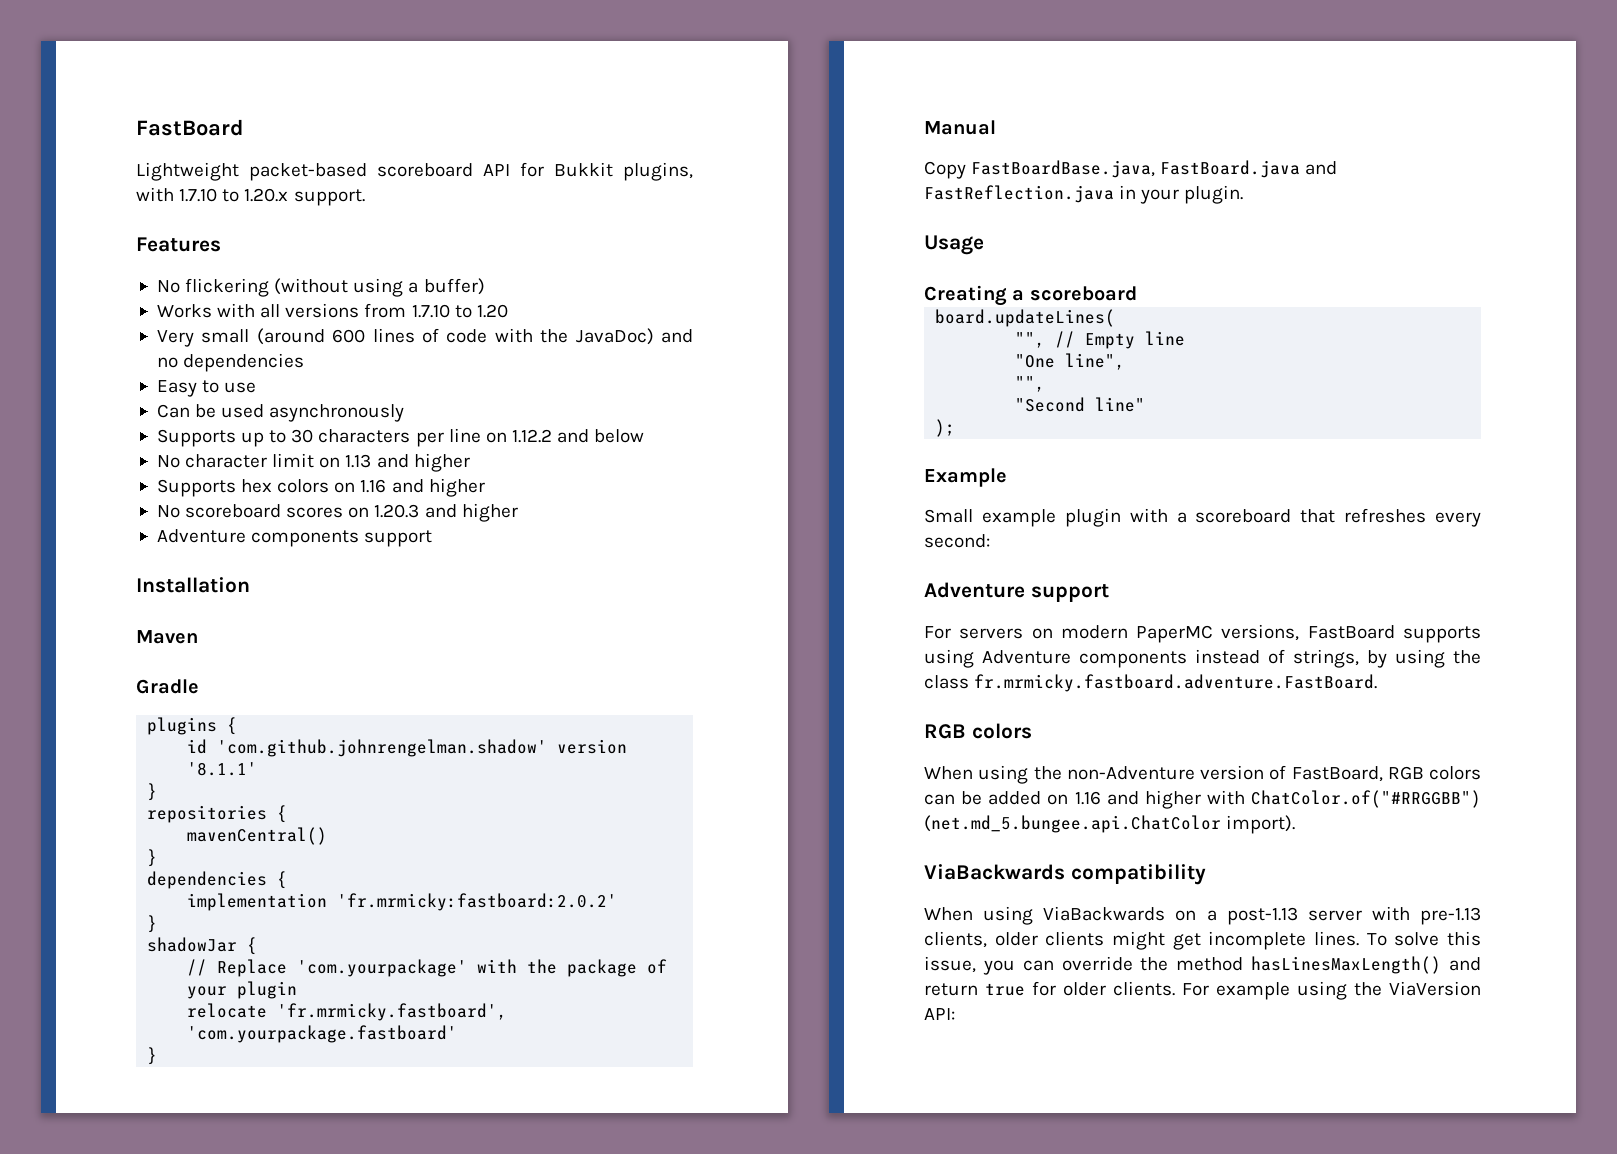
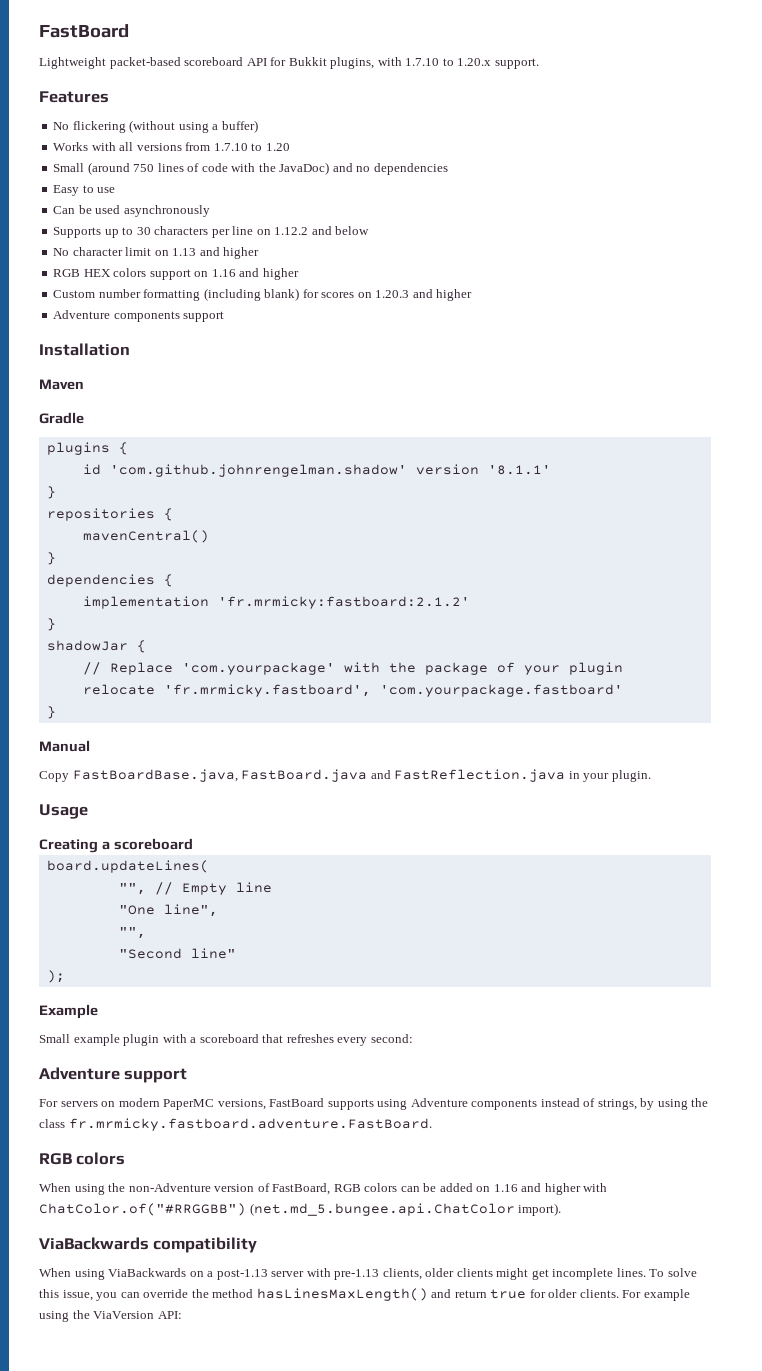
[156,328,366,347] Very small (around 600 -> [53,162,155,175] Small (around 750
[156,479,330,497] Supports hex colors -> [53,268,191,280] RGB HEX colors support
[156,504,282,518] No scoreboard -> [53,288,319,301] Custom number formatting (including blank) for
[337,893,618,911] 'fr.mrmicky:fastboard:2.0.2' -> [217,596,470,609] 'fr.mrmicky:fastboard:2.1.2'

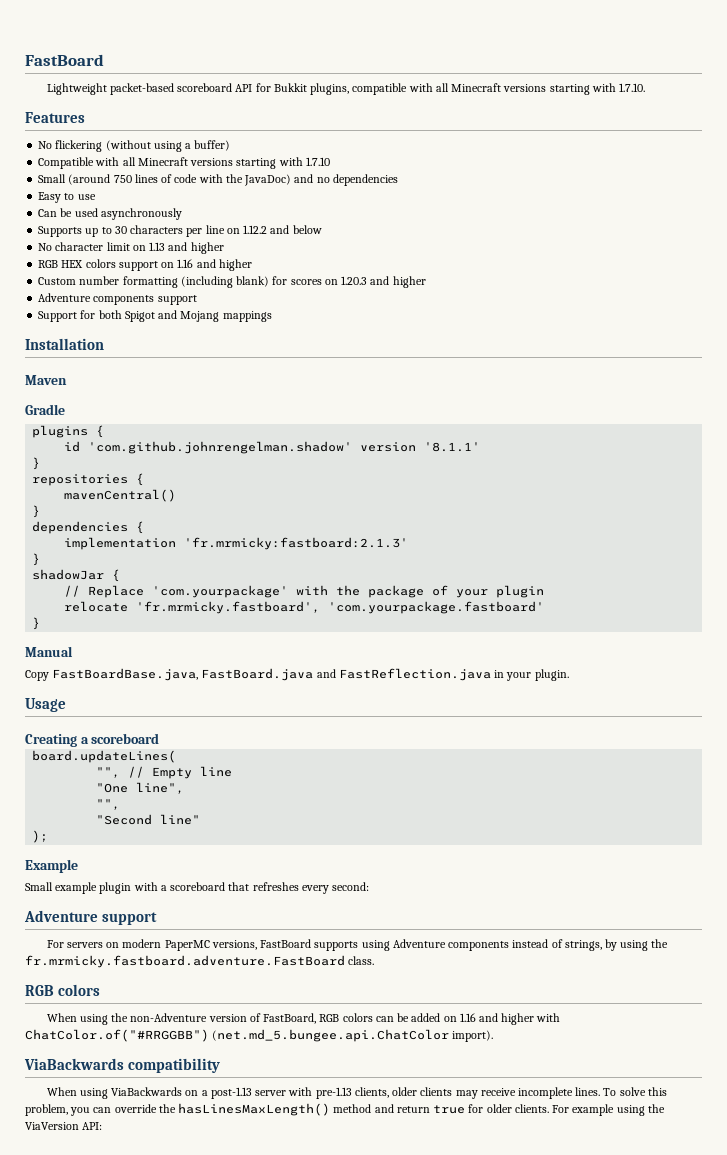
[377,57,539,69] with 1.7.10 to 1.20.x support. -> [352,83,646,95] compatible with all Minecraft versions starting with 1.7.10.
[53,142,290,151] Works with all versions from 1.7.10 to 1.20 -> [38,157,330,169] Compatible with all Minecraft versions starting with 1.7.10
(225, 316) none -> [38,310,272,322] // Support for both Spigot and Mojang mappings
[217,596,470,609] 'fr.mrmicky:fastboard:2.1.2' -> [184,537,409,550] 'fr.mrmicky:fastboard:2.1.3'
[39,1118,432,1131] class fr.mrmicky.fastboard.adventure.FastBoard. -> [25,955,375,968] fr.mrmicky.fastboard.adventure.FastBoard class.
[496,1268,549,1280] might get -> [455,1088,516,1099] may receive
[62,1290,93,1301] issue, -> [25,1104,68,1116] problem,
[212,1288,428,1301] method hasLinesMaxLength() -> [178,1103,372,1116] hasLinesMaxLength() method

